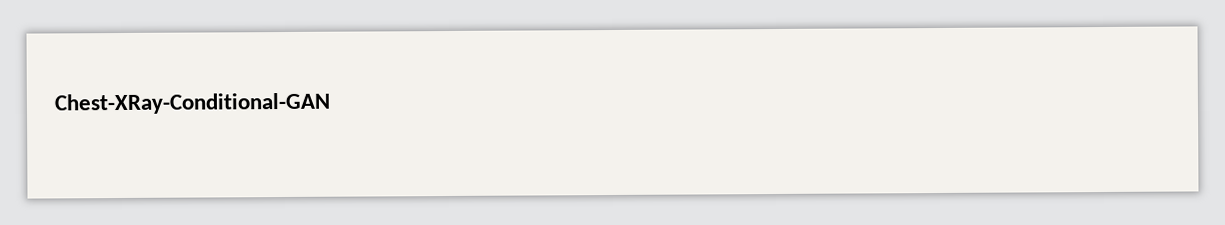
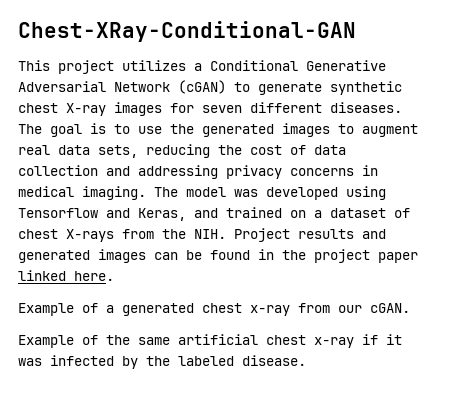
(330, 103) none -> [18,60,386,74] [18,80,402,95] [18,102,402,116] [18,123,418,137] [18,144,346,158] [18,165,378,179] [18,186,386,200] [18,207,410,221] [18,228,386,242] [18,249,418,263] [18,270,114,281] [18,303,410,316] [18,334,402,348] [18,355,306,369] // This project utilizes a Conditional Generative Adversarial Network (cGAN) to generate synthetic chest X-ray images for seven different diseases. The goal is to use the generated images to augment real data sets, reducing the cost of data collection and addressing privacy concerns in medical imaging. The model was developed using Tensorflow and Keras, and trained on a dataset of chest X-rays from the NIH. Project results and generated images can be found in the project paper linked here. // Example of a generated chest x-ray from our cGAN. // Example of the same artificial chest x-ray if it was infected by the labeled disease.

